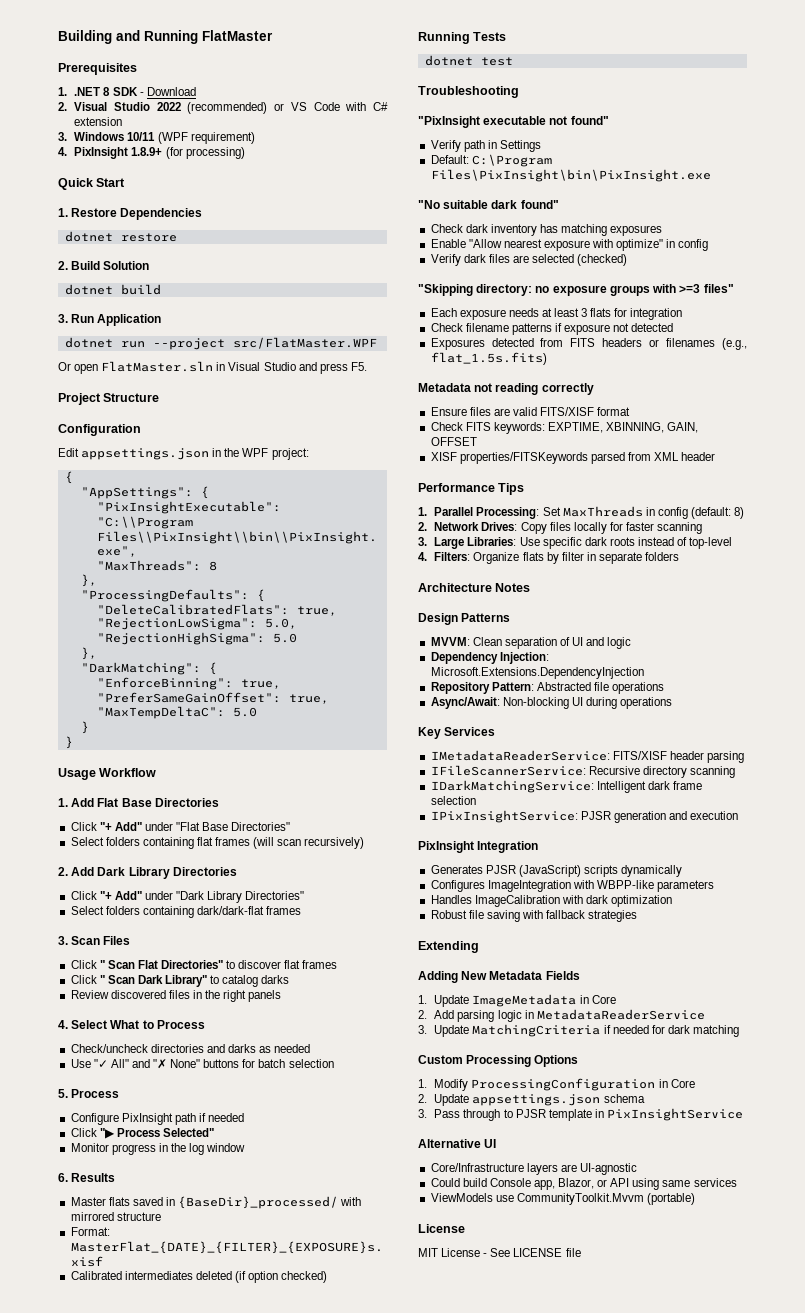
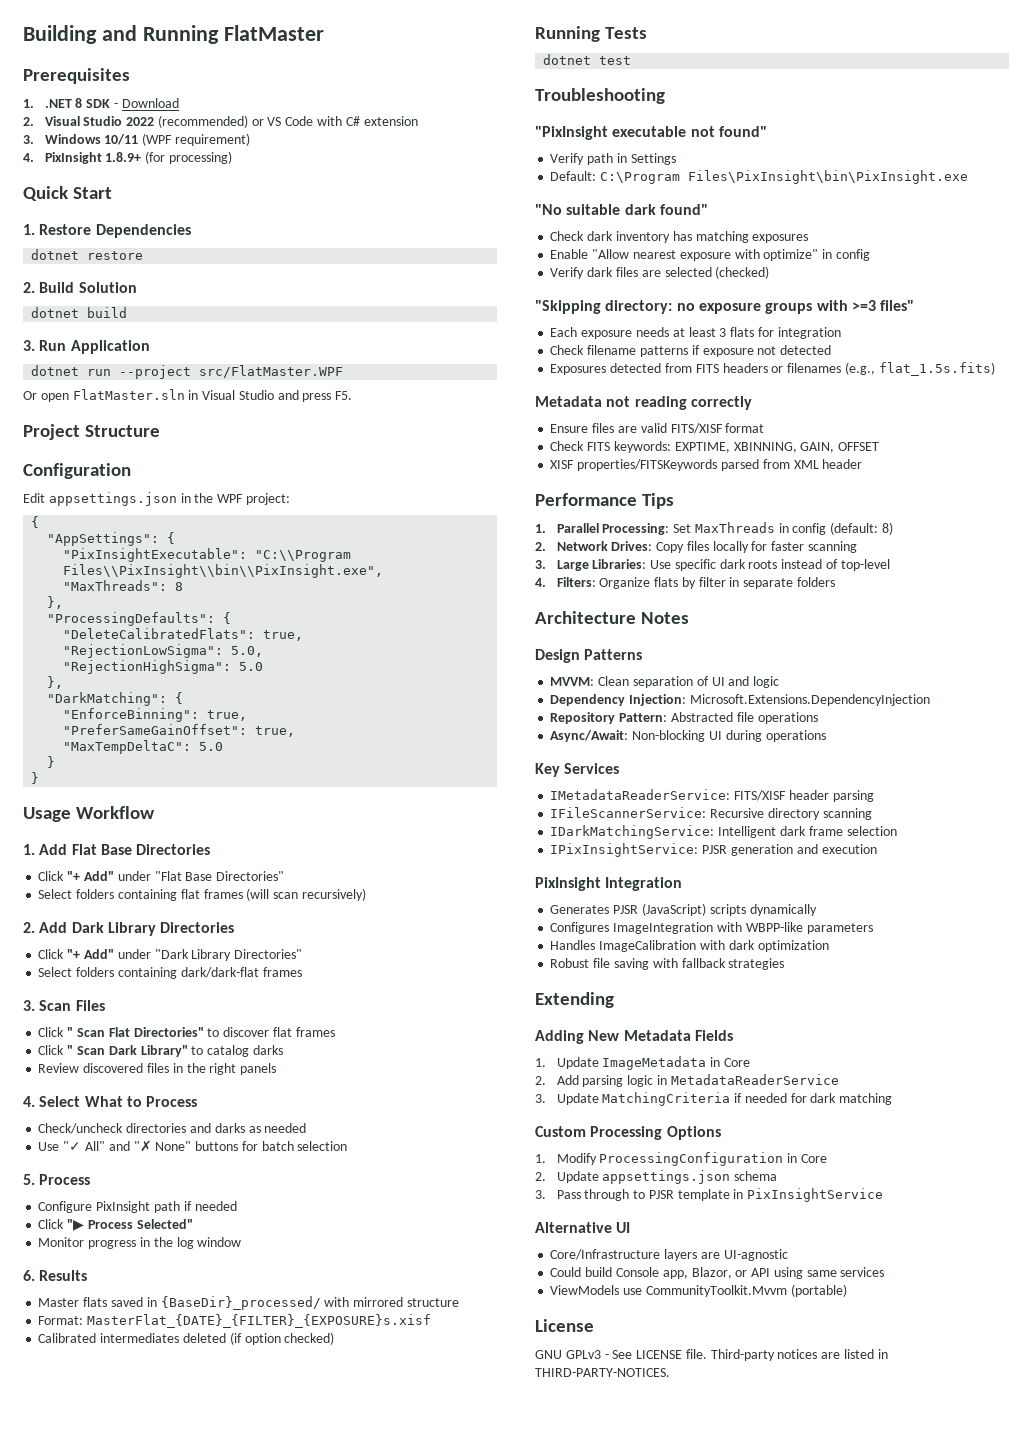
[418,1248,481,1257] MIT License -> [535,1350,601,1359] GNU GPLv3
[565,1248,581,1257] file -> [685,1349,888,1361] [535,1368,670,1377] file. Third-party notices are listed in THIRD-PARTY-NOTICES.

